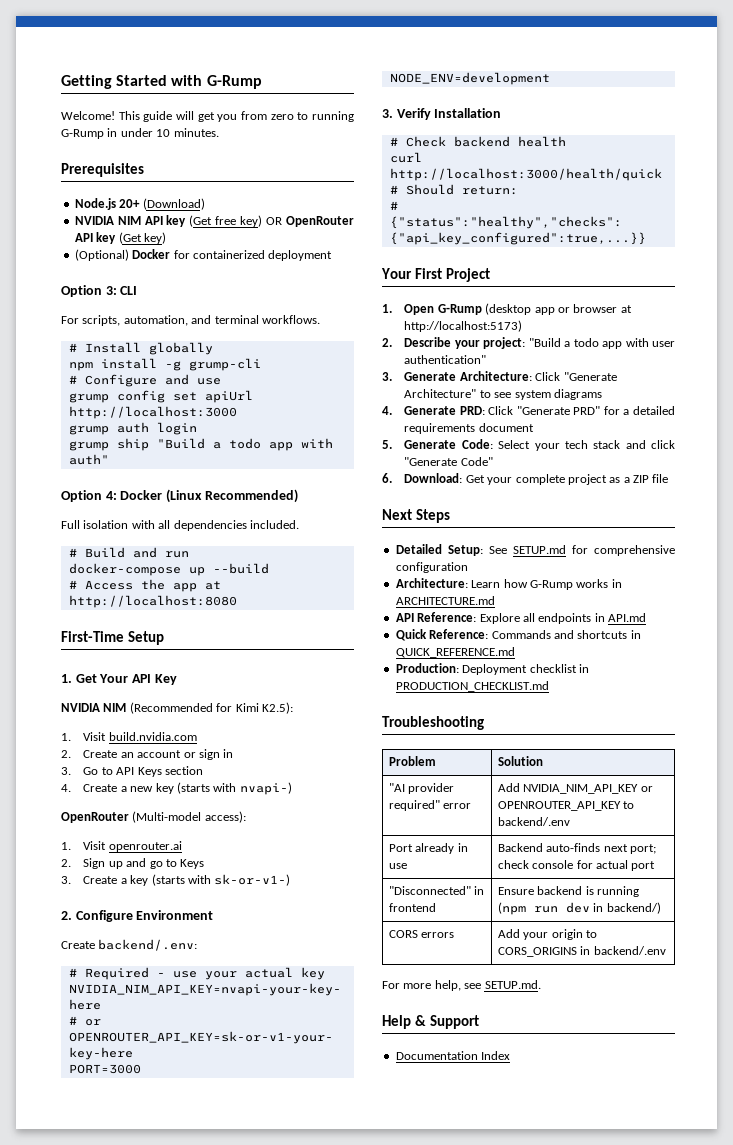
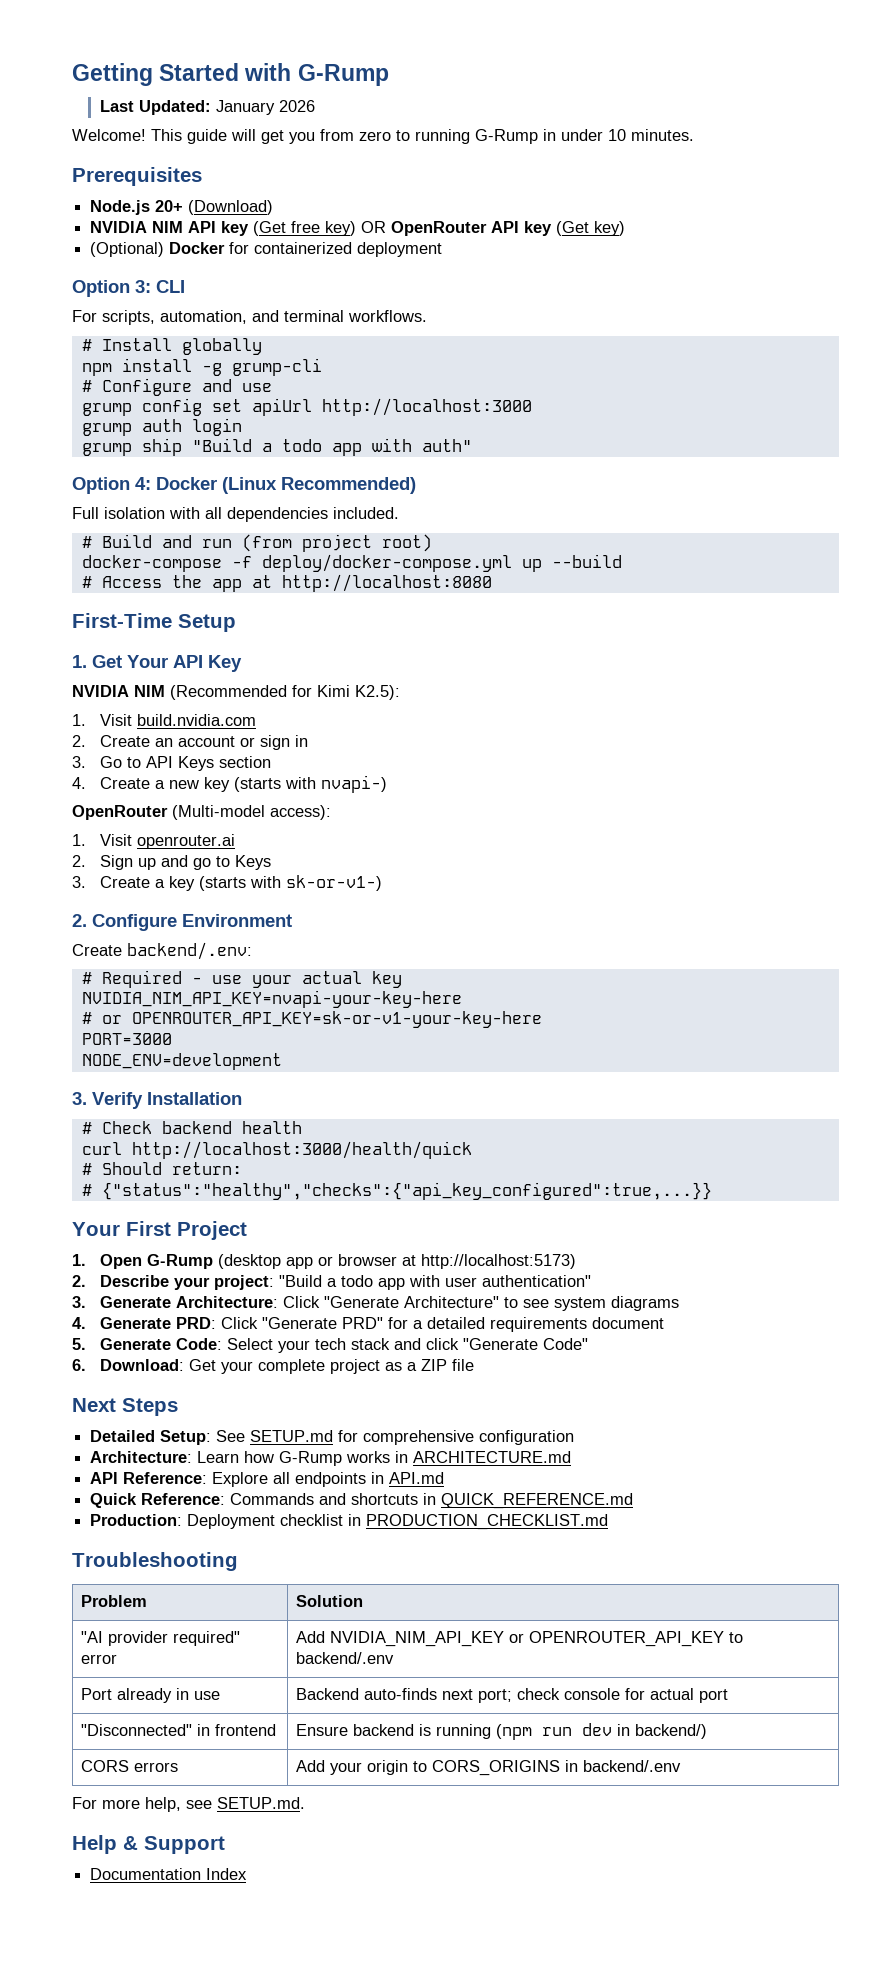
(262, 82) none -> [99,100,315,115] // Last Updated: January 2026
(189, 554) none -> [241,534,432,552] (from project root)
(181, 569) none -> [231,554,512,572] -f deploy/docker-compose.yml

